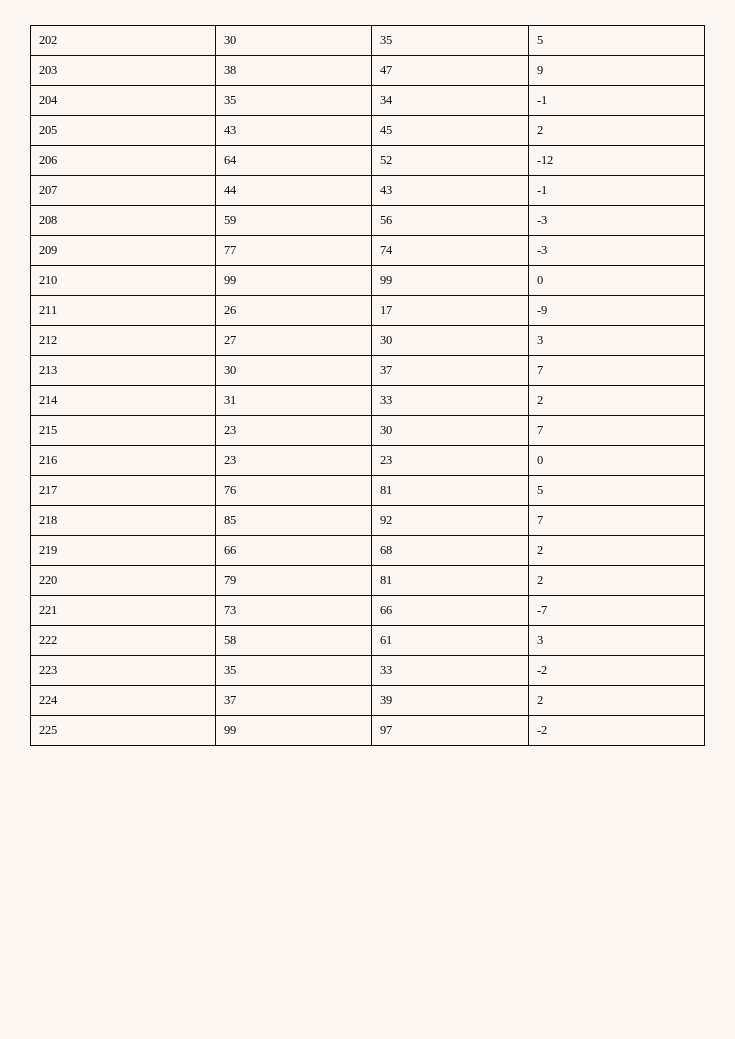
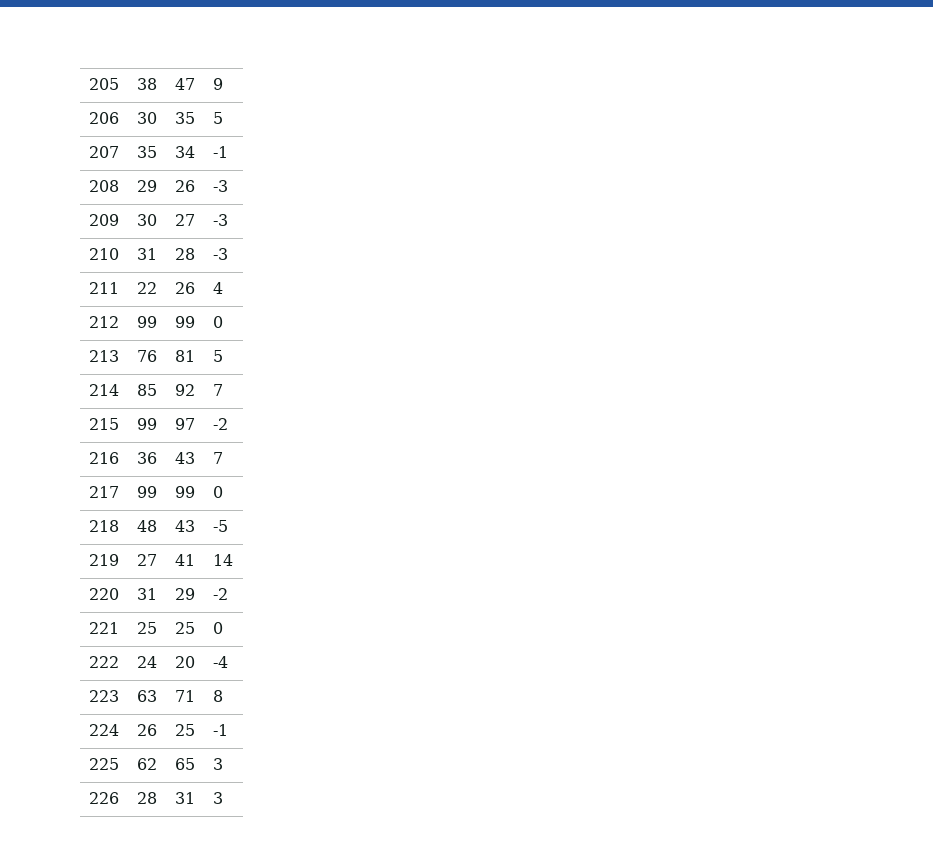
[39,36,58,44] [224,36,237,44] [380,36,393,44] [537,36,544,44] [39,66,58,74] [224,66,237,74] [380,66,393,74] [537,66,544,74] [39,96,59,104] [224,96,237,104] [380,96,394,104] [537,96,548,104] [39,126,58,134] [224,126,237,134] [380,126,393,134] [537,126,544,134] [39,156,58,164] [224,156,238,164] [380,156,393,164] [537,156,554,164] [39,186,58,194] [224,186,238,194] [380,186,393,194] 202 | 30 | 35 | 5 // 203 | 38 | 47 | 9 // 204 | 35 | 34 | -1 // 205 | 43 | 45 | 2 // 206 | 64 | 52 | -12 // 207 | 44 | 43 -> [88,78,119,90] [136,78,157,90] [174,78,195,90] [212,78,223,90] [88,112,119,124] [136,112,157,124] [174,112,195,124] [212,112,223,124] [88,146,119,158] [136,146,157,158] [174,146,195,158] 205 | 38 | 47 | 9 // 206 | 30 | 35 | 5 // 207 | 35 | 34
[224,216,237,224] [380,216,393,224] 59 | 56 -> [136,180,157,192] [174,180,195,192] 29 | 26
[224,246,237,254] [380,246,394,254] 77 | 74 -> [136,214,157,226] [174,214,195,226] 30 | 27
[224,276,237,284] [380,276,393,284] [537,276,544,284] [39,306,58,314] [224,306,237,314] [380,306,393,314] [537,306,548,314] [39,336,58,344] [224,336,237,344] [380,336,393,344] [537,336,544,344] [39,366,58,374] [224,366,237,374] [380,366,393,374] [537,366,544,374] [39,396,59,404] [224,396,237,404] [380,396,393,404] [537,396,544,404] [39,426,58,434] [224,426,237,434] [380,426,393,434] [537,426,544,434] [39,456,58,464] [224,456,237,464] [380,456,393,464] [537,456,544,464] [39,486,58,494] 99 | 99 | 0 // 211 | 26 | 17 | -9 // 212 | 27 | 30 | 3 // 213 | 30 | 37 | 7 // 214 | 31 | 33 | 2 // 215 | 23 | 30 | 7 // 216 | 23 | 23 | 0 // 217 -> [136,248,157,260] [174,248,195,260] [212,248,228,260] [88,282,119,294] [136,282,157,294] [174,282,195,294] [212,282,223,294] [88,316,119,328] [136,316,157,328] [174,316,195,328] [212,316,223,328] [88,350,119,362] 31 | 28 | -3 // 211 | 22 | 26 | 4 // 212 | 99 | 99 | 0 // 213
[39,516,58,524] 218 -> [88,384,119,396] 214
[39,546,58,554] [224,546,237,554] [380,546,393,554] [537,546,544,554] [39,576,58,584] [224,576,237,584] [380,576,393,584] [537,576,544,584] [39,606,58,614] [224,606,237,614] [380,606,393,614] [537,606,548,614] [39,636,58,644] [224,636,237,644] [380,636,393,644] [537,636,544,644] [39,666,58,674] [224,666,237,674] [380,666,393,674] [537,666,548,674] [39,696,59,704] [224,696,237,704] [380,696,393,704] [537,696,544,704] [39,726,58,734] [224,726,237,734] [380,726,393,734] [537,726,548,734] 219 | 66 | 68 | 2 // 220 | 79 | 81 | 2 // 221 | 73 | 66 | -7 // 222 | 58 | 61 | 3 // 223 | 35 | 33 | -2 // 224 | 37 | 39 | 2 // 225 | 99 | 97 | -2 -> [88,418,119,430] [136,418,157,430] [174,418,195,430] [212,418,228,430] [88,452,119,464] [136,452,157,464] [174,452,195,464] [212,452,223,464] [88,486,119,498] [136,486,157,498] [174,486,195,498] [212,486,223,498] [88,520,119,532] [136,520,157,532] [174,520,195,532] [212,520,228,532] [88,554,119,566] [136,554,157,566] [174,554,195,566] [212,554,233,566] [88,588,119,600] [136,588,157,600] [174,588,195,600] [212,588,228,600] [88,622,119,634] [136,622,157,634] [174,622,195,634] [212,622,223,634] [88,656,119,668] [136,656,157,668] [174,656,195,668] [212,656,228,668] [88,690,119,702] [136,690,157,702] [174,690,195,702] [212,690,223,702] [88,724,119,736] [136,724,157,736] [174,724,195,736] [212,724,228,736] [88,758,119,770] [136,758,157,770] [174,758,195,770] [212,758,223,770] [88,792,119,804] [136,792,157,804] [174,792,195,804] [212,792,223,804] 215 | 99 | 97 | -2 // 216 | 36 | 43 | 7 // 217 | 99 | 99 | 0 // 218 | 48 | 43 | -5 // 219 | 27 | 41 | 14 // 220 | 31 | 29 | -2 // 221 | 25 | 25 | 0 // 222 | 24 | 20 | -4 // 223 | 63 | 71 | 8 // 224 | 26 | 25 | -1 // 225 | 62 | 65 | 3 // 226 | 28 | 31 | 3

